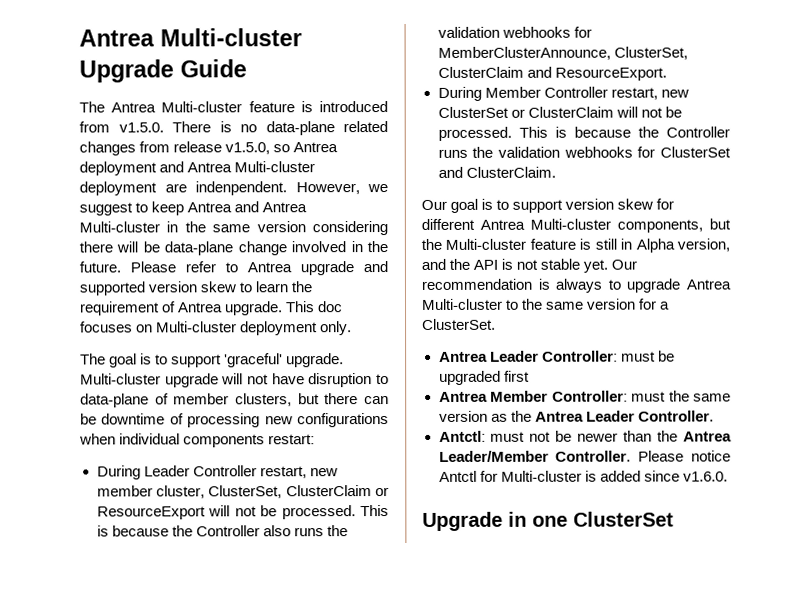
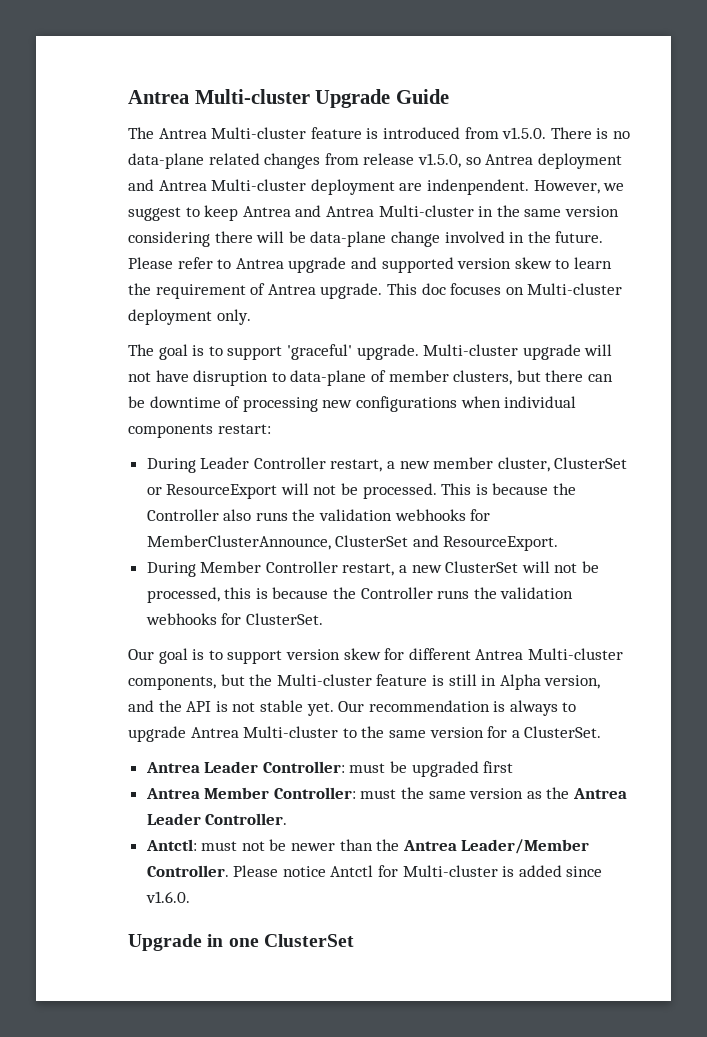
(307, 472) none -> [387,461,396,469] a
[208,485,372,499] ClusterSet, ClusterClaim -> [554,457,628,469] ClusterSet
[613,46,688,60] [437,66,524,78] ClusterSet, ClusterClaim -> [335,535,409,547] ClusterSet
(658, 93) none -> [399,565,408,573] a
[510,106,682,118] [437,126,548,141] or ClusterClaim will not be processed. This -> [521,561,600,573] [146,587,252,603] will not be processed, this
[660,146,731,158] [437,166,556,178] ClusterSet and ClusterClaim. -> [245,613,323,625] ClusterSet.

